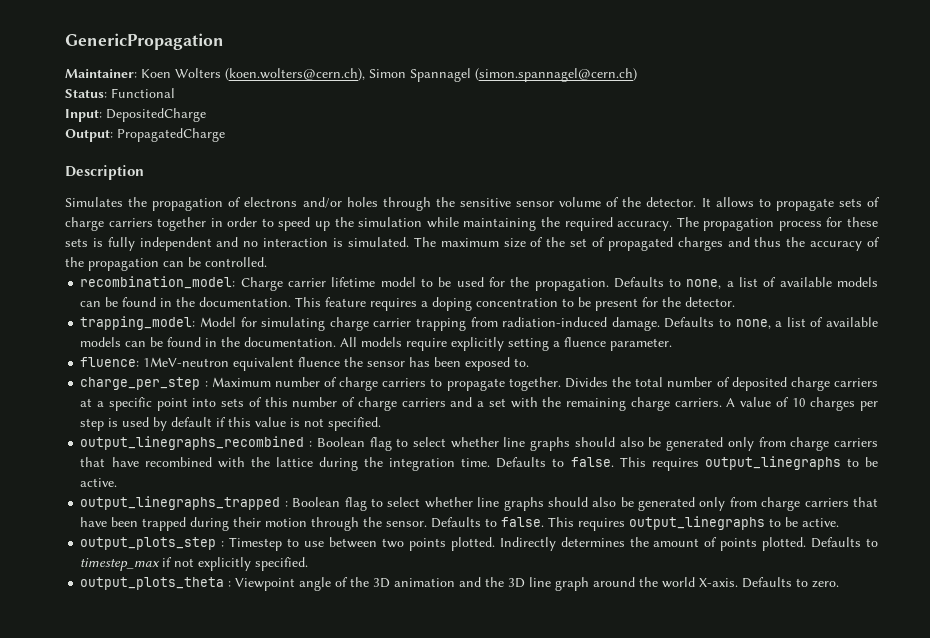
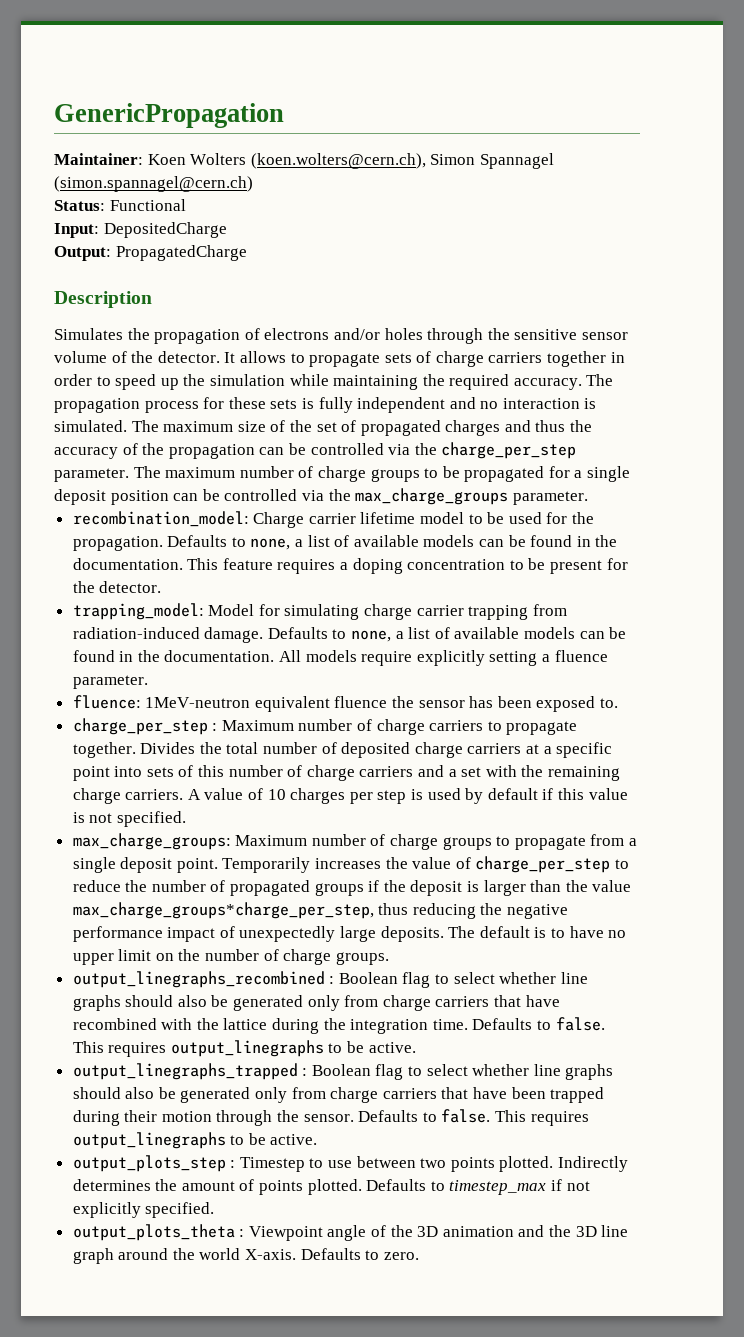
[205,257,267,267] controlled. -> [310,442,577,459] [54,466,631,482] [54,488,588,505] controlled via the charge_per_step parameter. The maximum number of charge groups to be propagated for a single deposit position can be controlled via the max_charge_groups parameter.
(382, 424) none -> [72,833,638,850] [72,856,630,873] [72,880,632,896] [72,902,569,919] [72,926,627,942] [72,949,389,965] // max_charge_groups: Maximum number of charge groups to propagate from a single deposit point. Temporarily increases the value of charge_per_step to reduce the number of propagated groups if the deposit is larger than the value max_charge_groups*charge_per_step, thus reducing the negative performance impact of unexpectedly large deposits. The default is to have no upper limit on the number of charge groups.

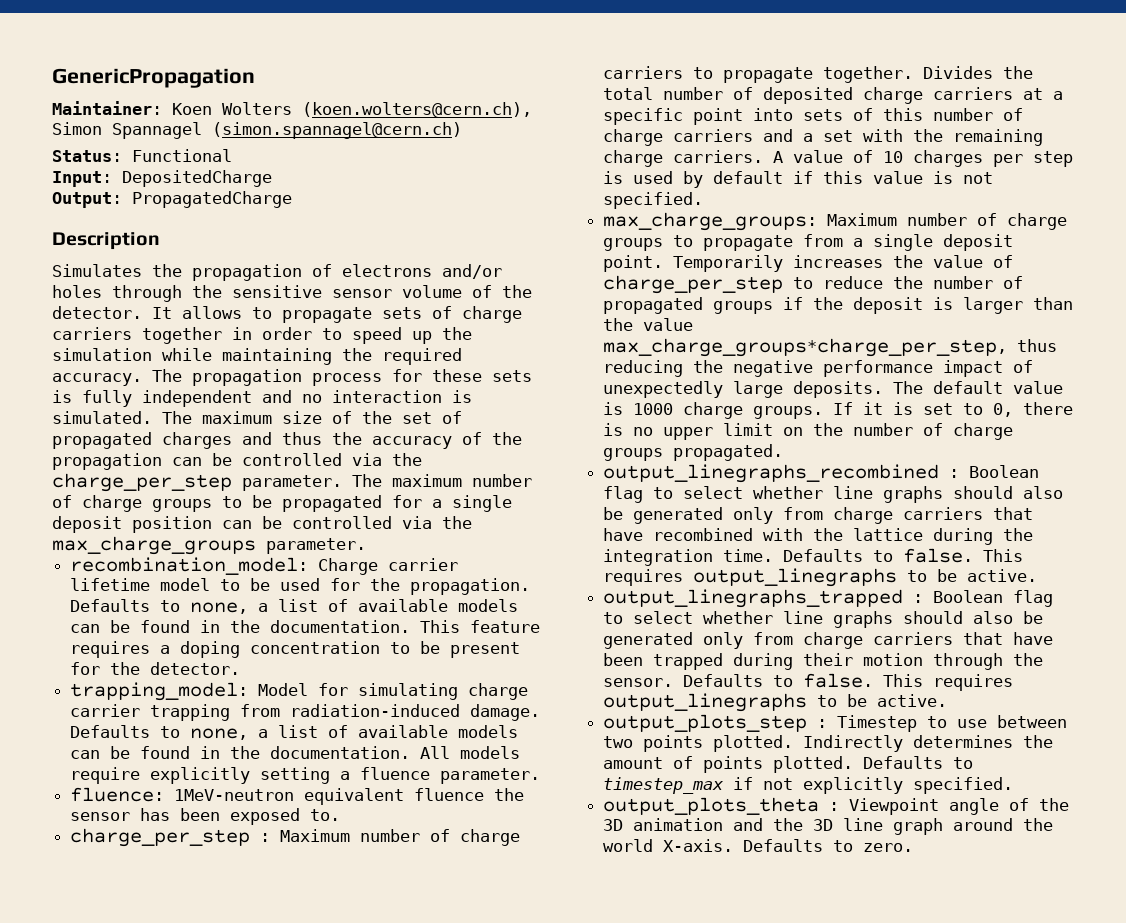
[534,926,604,938] is to have -> [1013,381,1064,394] [603,402,1074,419] [603,423,624,436] value is 1000 charge groups. If it is set to 0, there is
[335,952,389,965] groups. -> [603,444,784,461] groups propagated.

